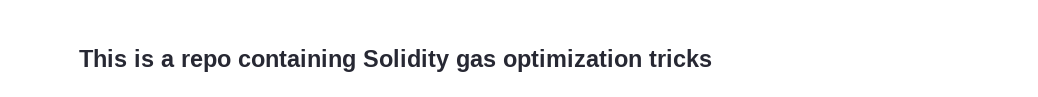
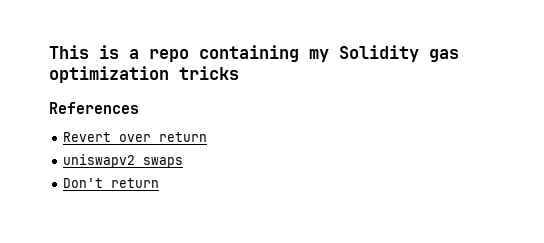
(356, 60) none -> [309,49,329,62] my
(712, 58) none -> [49,102,139,114] [63,132,208,142] [63,154,184,168] [63,178,160,188] // References // Revert over return // uniswapv2 swaps // Don't return

